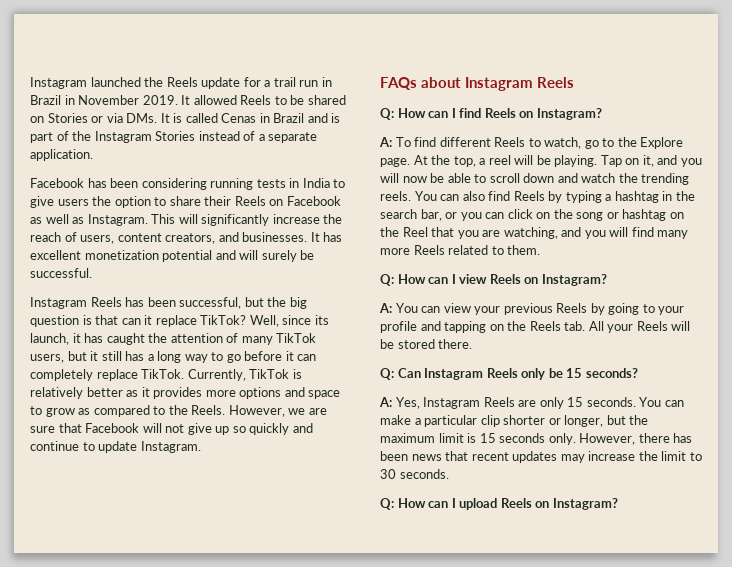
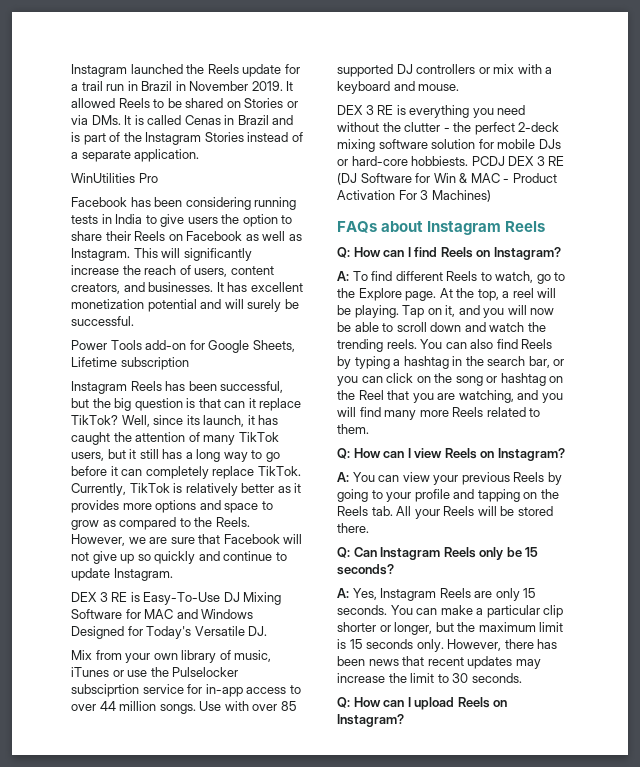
(93, 155) none -> [71,173,158,183] // WinUtilities Pro
(92, 273) none -> [71,340,295,353] [71,357,189,370] // Power Tools add-on for Google Sheets, Lifetime subscription
(201, 447) none -> [71,592,282,605] [71,609,254,619] [71,626,268,639] [71,650,272,663] [71,667,239,677] [71,684,301,697] [71,701,297,714] [337,64,553,77] [337,81,460,94] [337,105,526,118] [337,122,560,135] [337,139,561,152] [337,156,565,166] [337,173,557,185] [337,190,491,202] // DEX 3 RE is Easy-To-Use DJ Mixing Software for MAC and Windows Designed for Today's Versatile DJ. // Mix from your own library of music, iTunes or use the Pulselocker subsciprtion service for in-app access to over 44 million songs. Use with over 85 supported DJ controllers or mix with a keyboard and mouse. // DEX 3 RE is everything you need without the clutter - the perfect 2-deck mixing software solution for mobile DJs or hard-core hobbiests. PCDJ DEX 3 RE (DJ Software for Win & MAC - Product Activation For 3 Machines)

